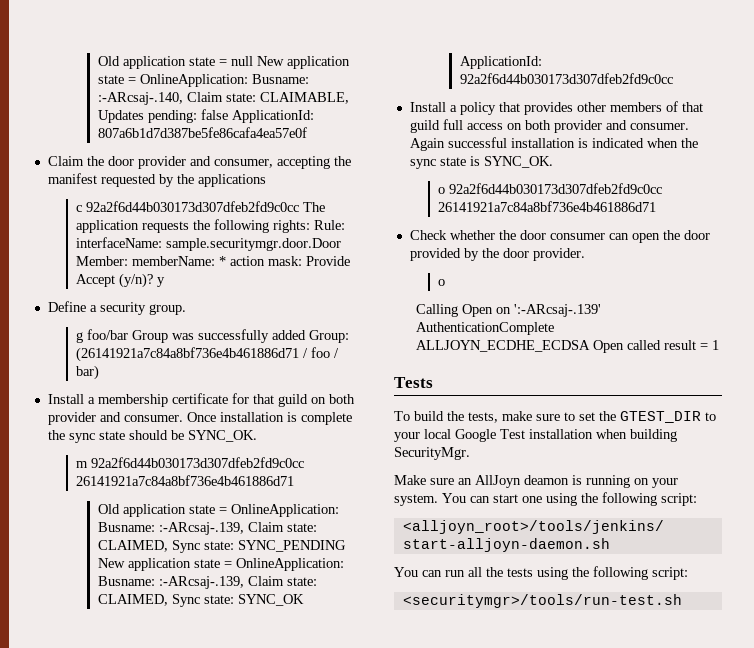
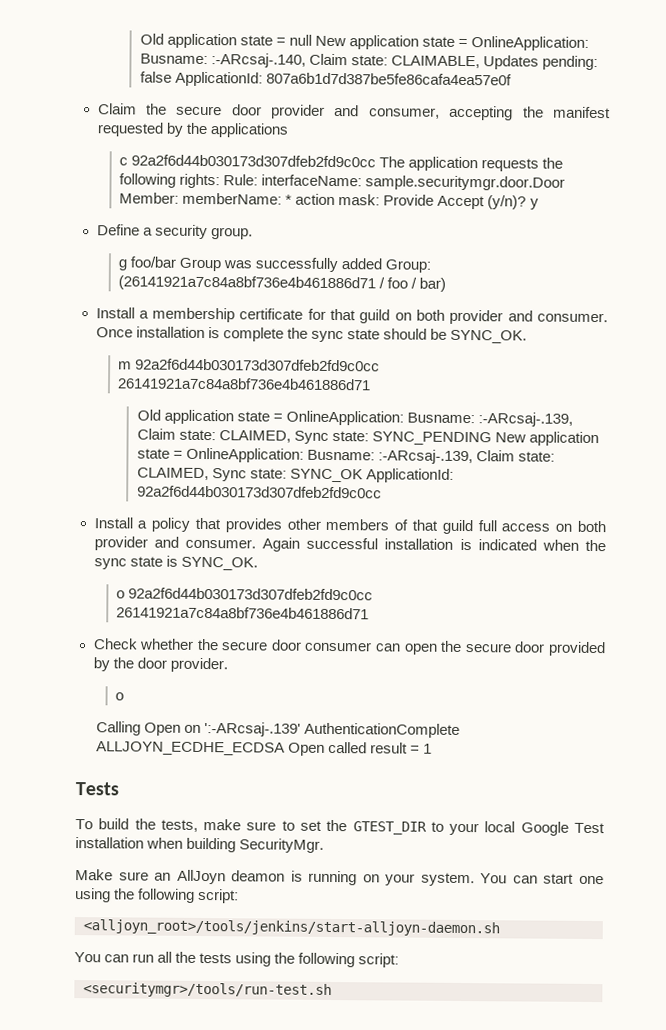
(104, 161) none -> [176,105,223,116] secure
(516, 235) none -> [221,641,269,651] secure
(680, 235) none -> [464,643,512,653] secure

